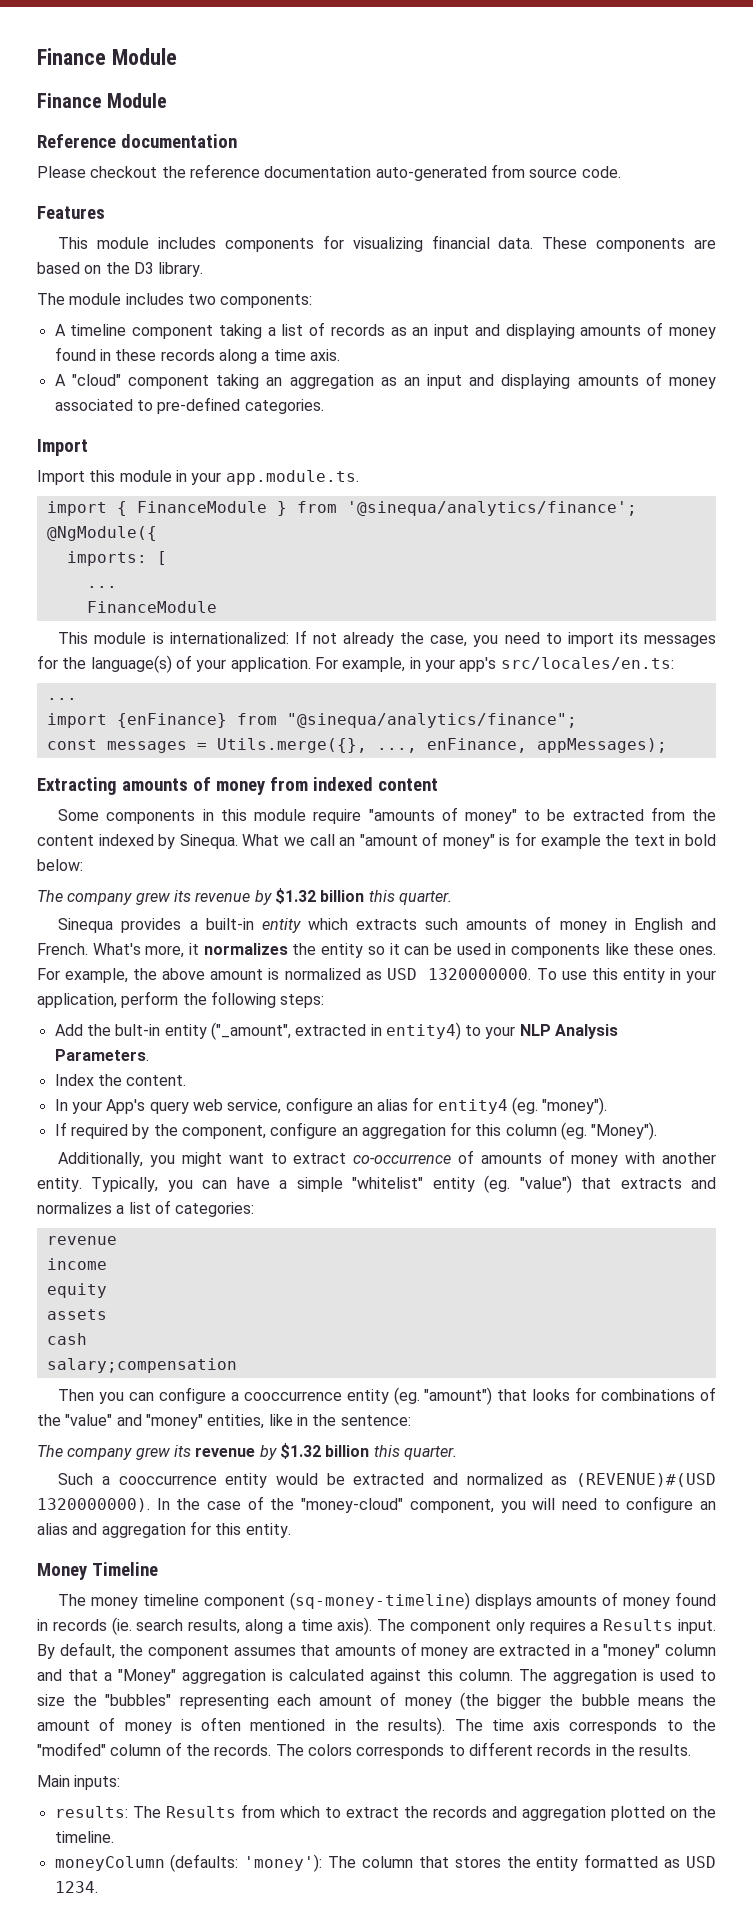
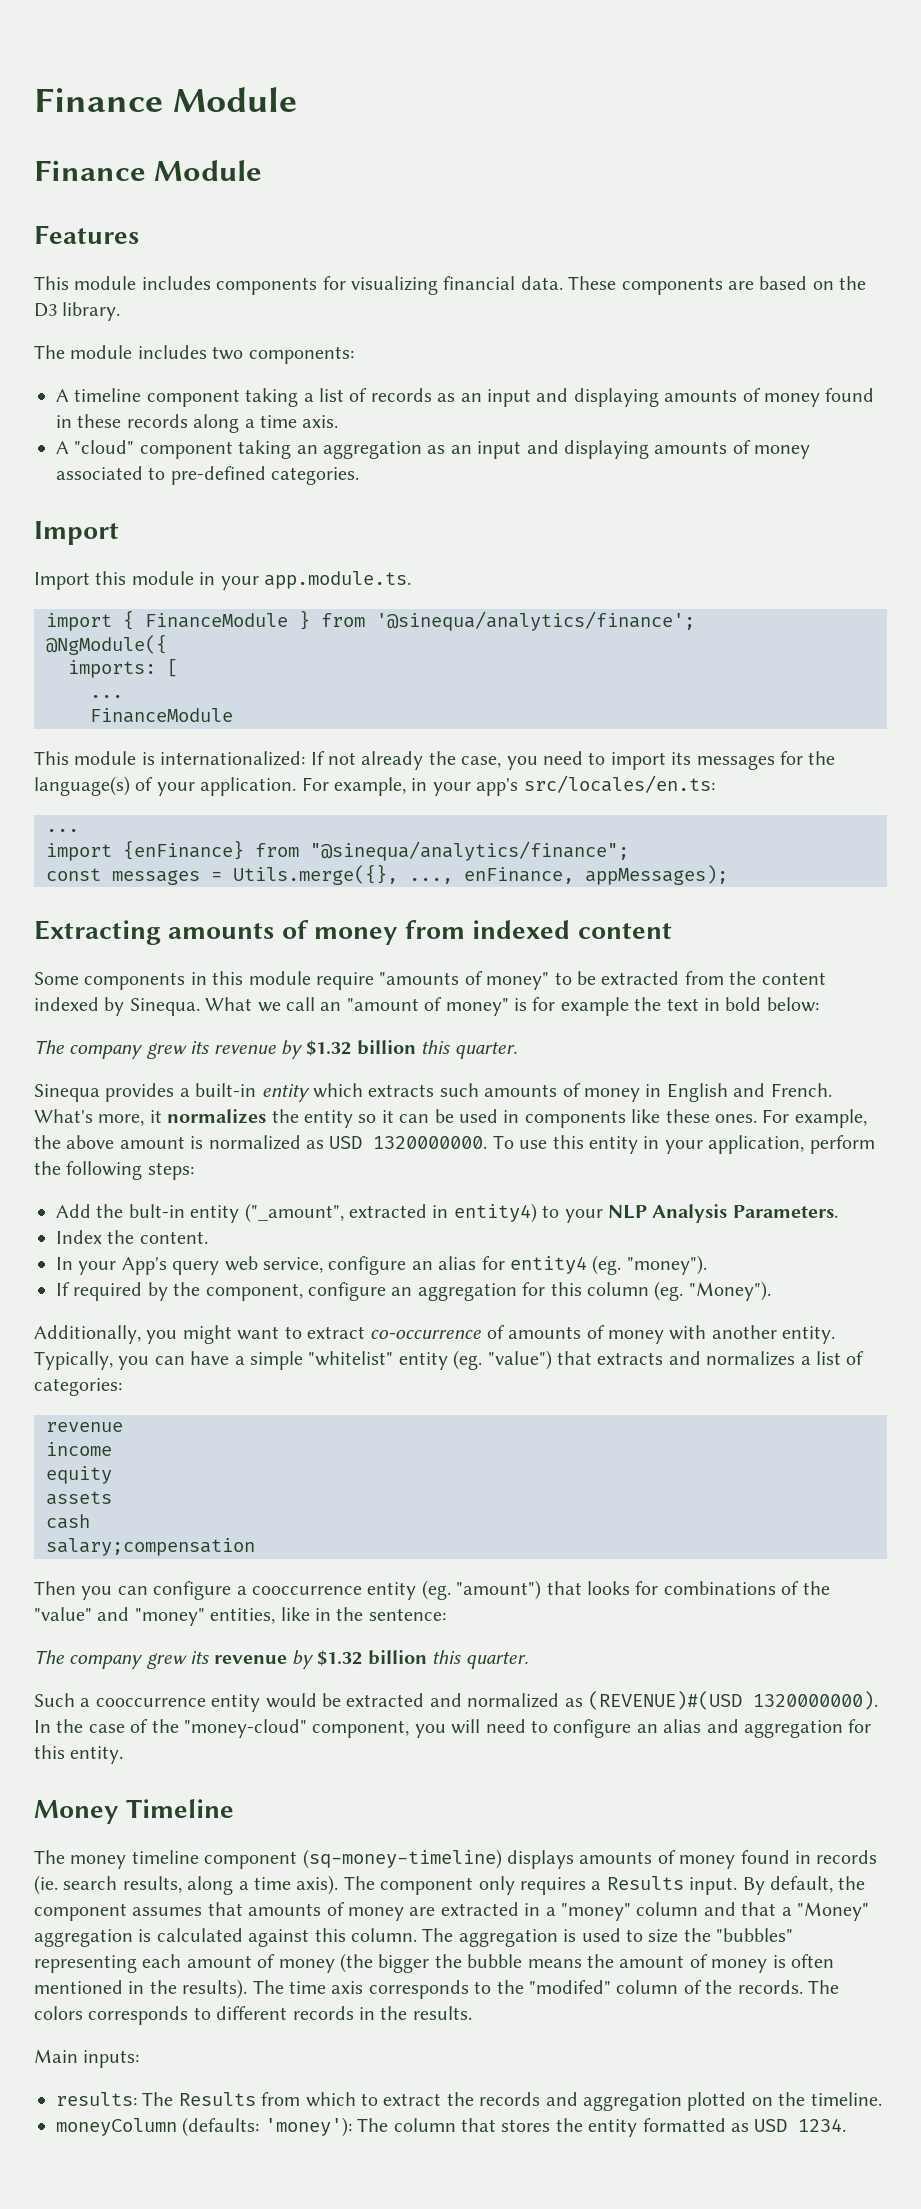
[37,134,237,148] [37,164,621,181] // Reference documentation // Please checkout the reference documentation auto-generated from source code. -> (263, 170) none

